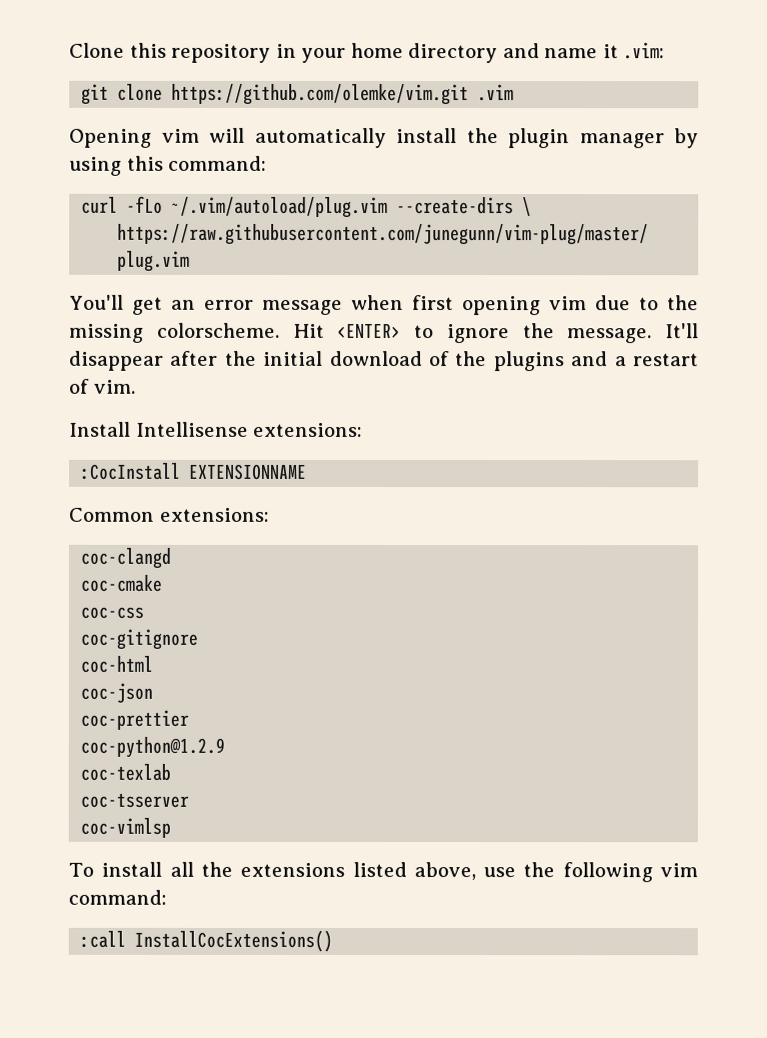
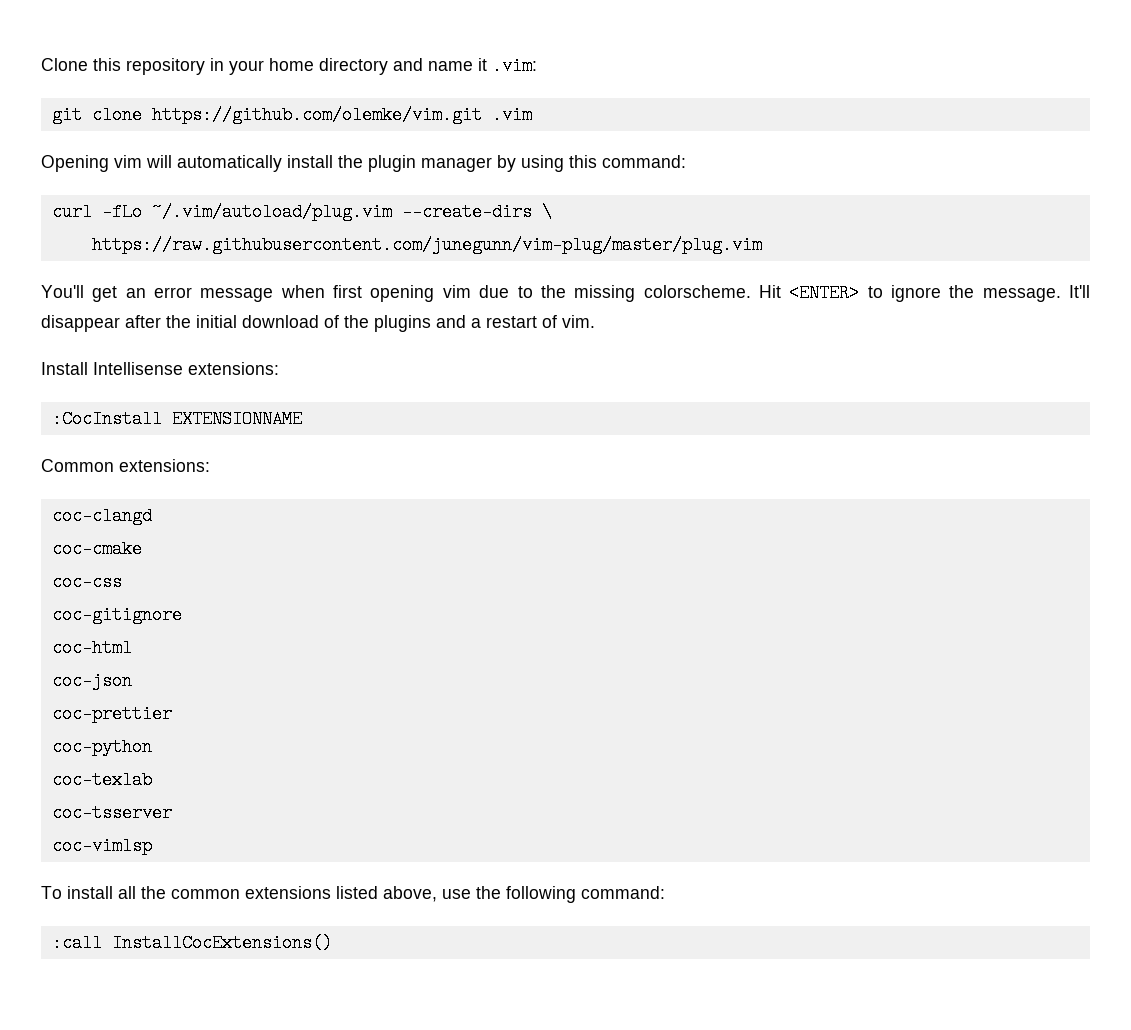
[80,736,226,758] coc-python@1.2.9 -> [51,738,152,756] coc-python
(233, 869) none -> [171,889,240,899] common
[660,863,698,878] vim -> (576, 894) none

